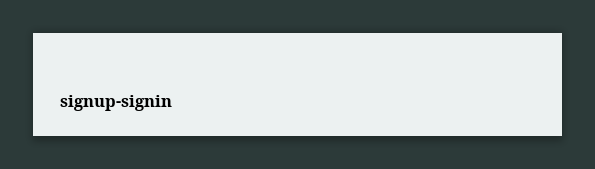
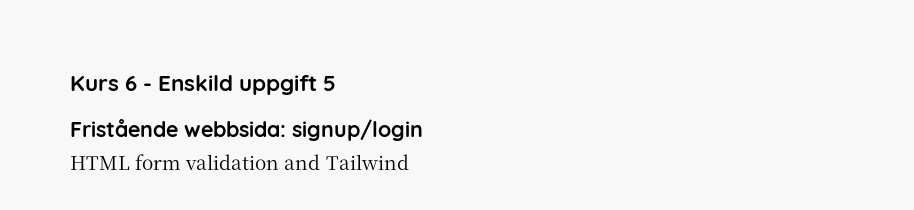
[60,95,172,111] signup-signin -> [70,75,337,95] [70,119,423,141] [70,154,409,170] Kurs 6 - Enskild uppgift 5 // Fristående webbsida: signup/login // HTML form validation and Tailwind

